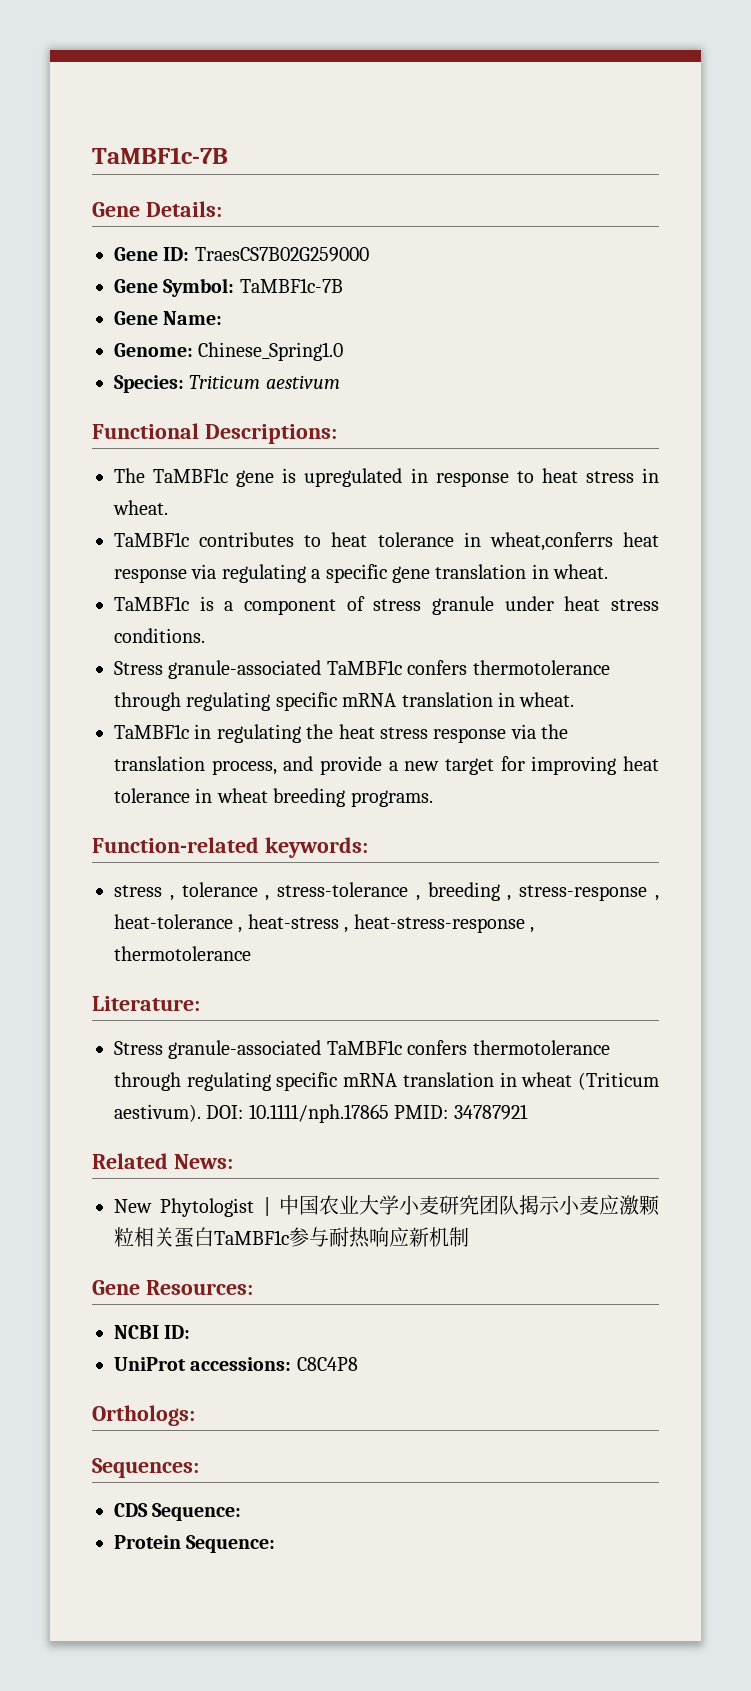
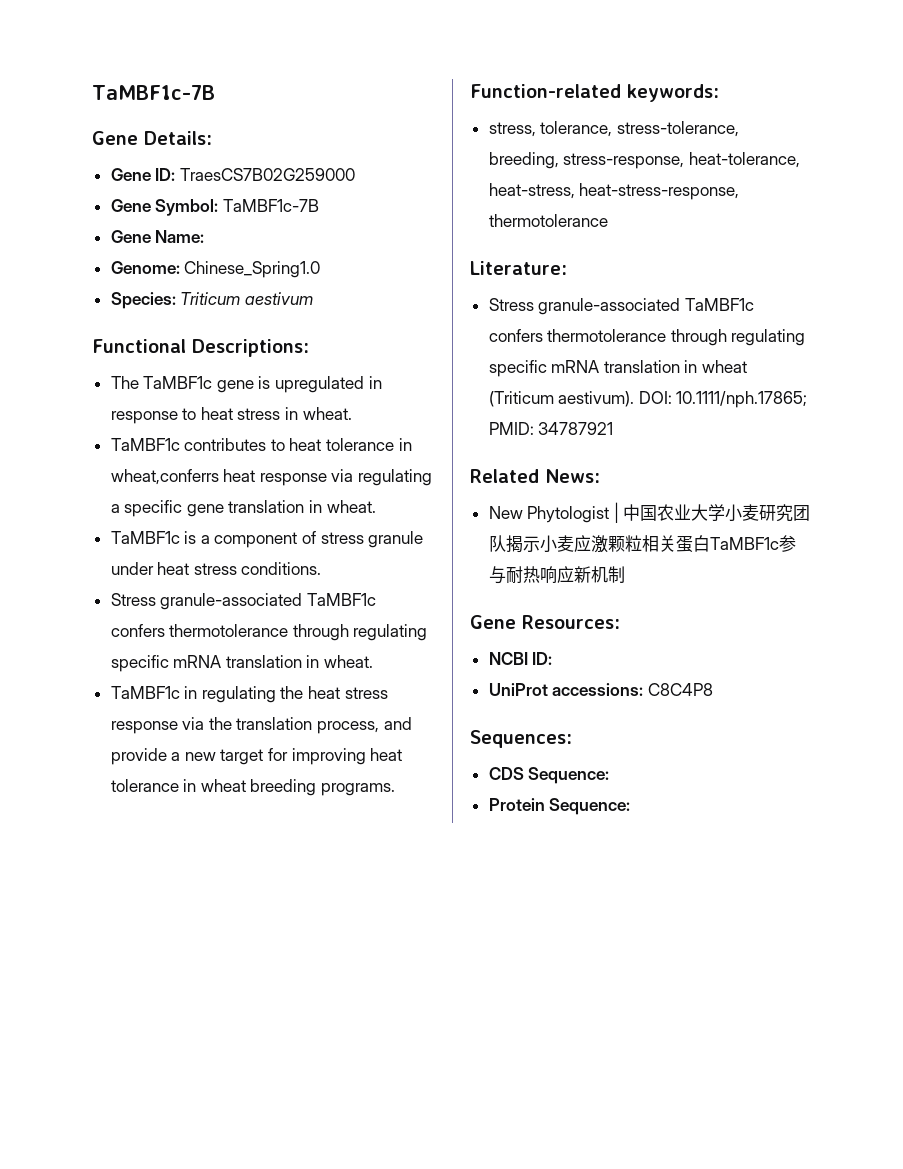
[114,882,659,901] [114,914,534,933] stress , tolerance , stress-tolerance , breeding , stress-response , heat-tolerance , heat-stress , heat-stress-response , -> [488,121,739,137] [488,152,800,169] [488,183,740,200] stress, tolerance, stress-tolerance, breeding, stress-response, heat-tolerance, heat-stress, heat-stress-response,
[248,1104,389,1123] 10.1111/nph.17865 -> [676,391,808,408] 10.1111/nph.17865;
[92,1405,195,1426] // Orthologs: -> (713, 689) none

